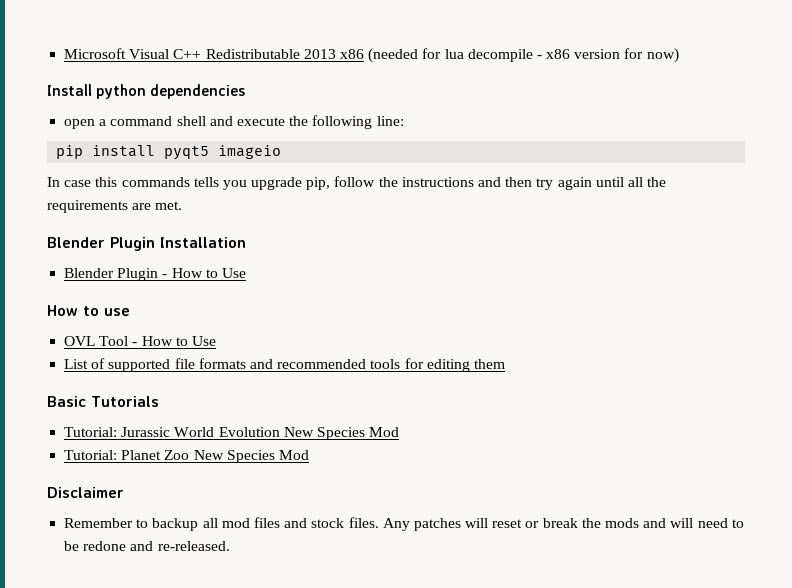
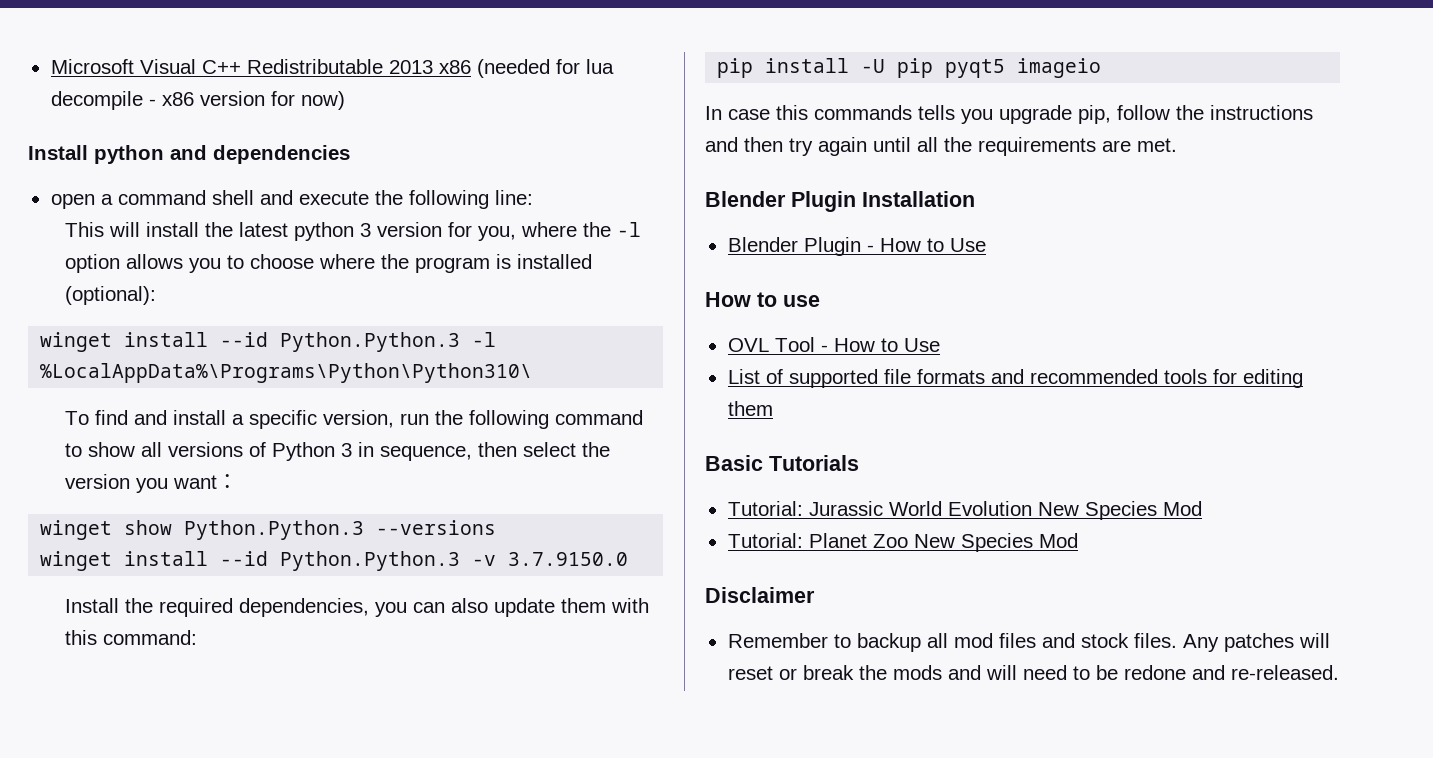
(147, 91) none -> [170,145,207,160] and
(404, 121) none -> [64,222,641,241] [64,254,592,273] [64,286,156,305] [40,332,497,352] [40,363,533,383] [64,410,643,429] [64,442,610,461] [64,474,238,493] [40,520,497,540] [40,551,629,571] [64,598,649,617] [64,630,197,645] // This will install the latest python 3 version for you, where the -l option allows you to choose where the program is installed (optional): // winget install --id Python.Python.3 -l %LocalAppData%\Programs\Python\Python310\ // To find and install a specific version, run the following command to show all versions of Python 3 in sequence, then select the version you want： // winget show Python.Python.3 --versions // winget install --id Python.Python.3 -v 3.7.9150.0 // Install the required dependencies, you can also update them with this command:
(156, 151) none -> [861,58,934,78] -U pip

